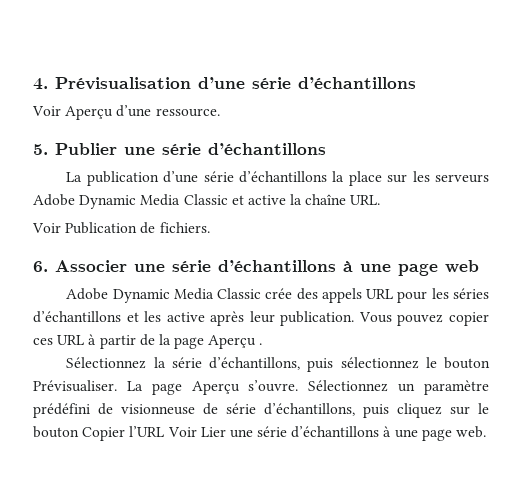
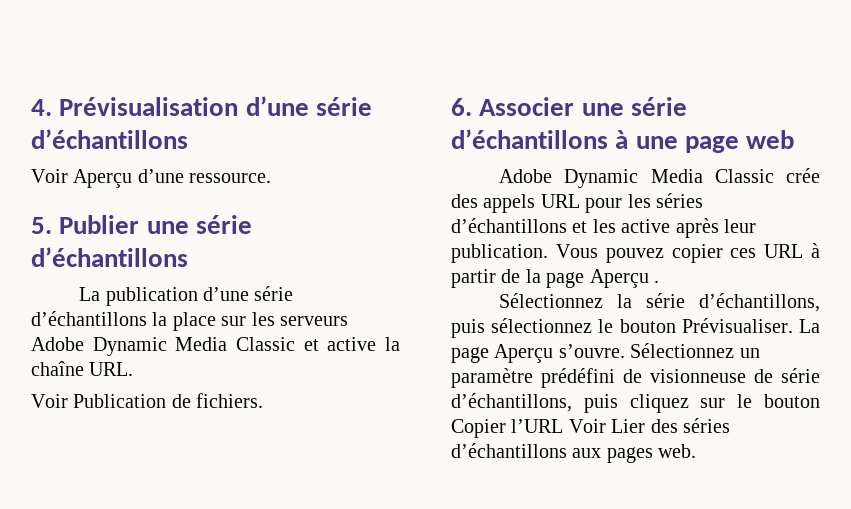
[229,426,452,441] une série d’échantillons à une page -> [650,418,730,433] [451,443,653,463] des séries d’échantillons aux pages

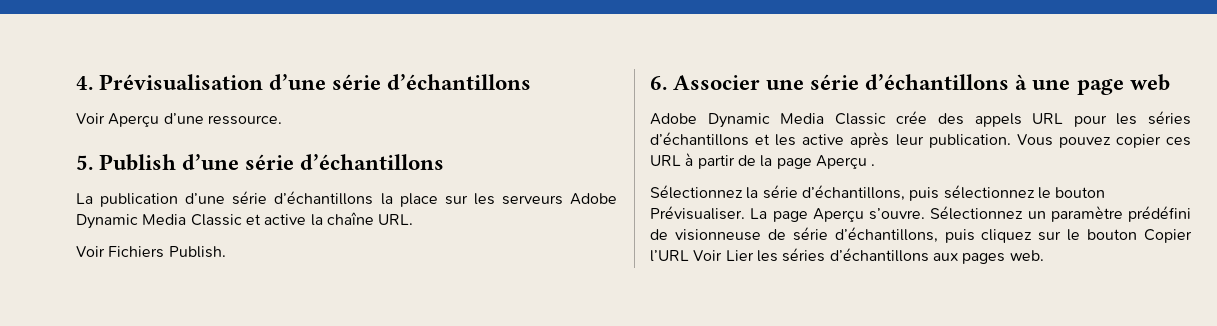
[59,215,189,234] Publier une -> [99,154,240,171] Publish d’une
[73,393,264,408] Publication de fichiers. -> [108,246,226,258] Fichiers Publish.
[650,419,678,433] des -> [756,250,778,262] les

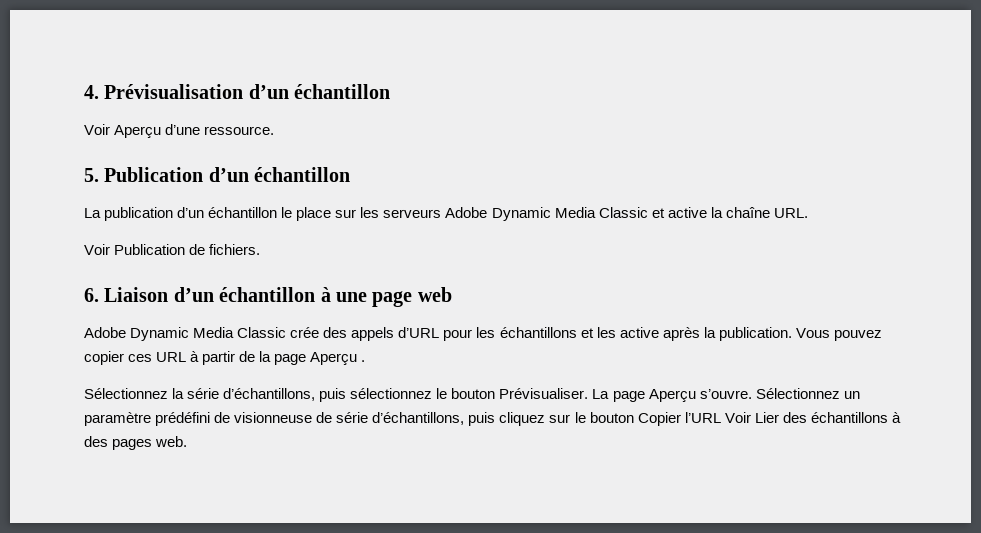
[269,74,532,90] d’une série d’échantillons -> [248,84,391,99] d’un échantillon
[99,154,445,171] [76,191,393,207] Publish d’une série d’échantillons // La publication d’une série d’échantillons la -> [104,167,351,182] [84,207,293,221] Publication d’un échantillon // La publication d’un échantillon le
[108,246,226,258] [650,74,1010,90] Fichiers Publish. // 6. Associer une série d’échantillons -> [114,244,261,255] [84,287,316,302] Publication de fichiers. // 6. Liaison d’un échantillon
[1032,113,1064,124] URL -> [398,327,440,338] d’URL
[1148,111,1191,125] [650,132,749,146] séries d’échantillons -> [499,327,577,338] échantillons
[895,134,924,146] leur -> [703,327,716,338] la
[756,248,958,262] les séries d’échantillons aux -> [782,412,901,423] [84,436,108,447] des échantillons à des

